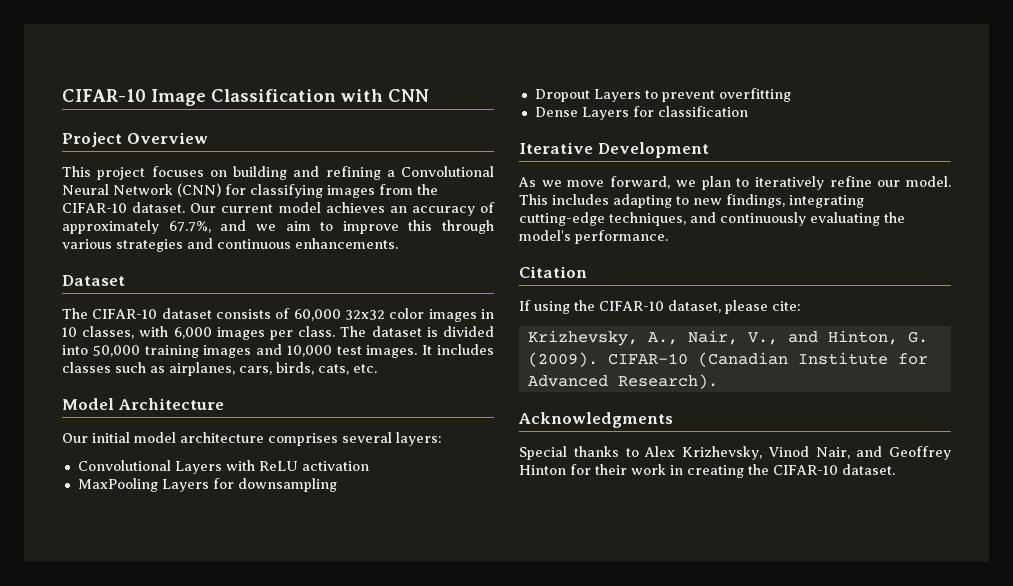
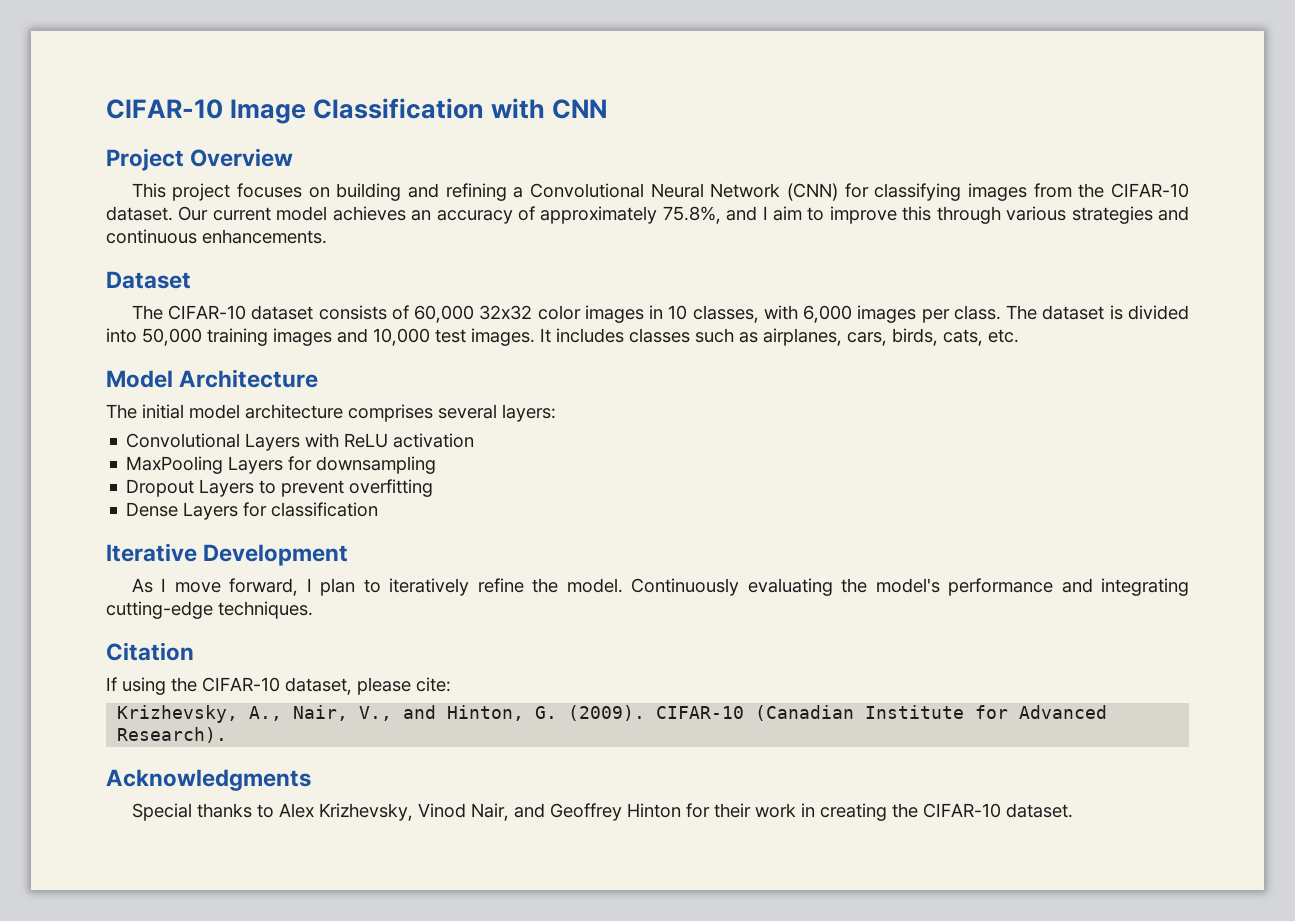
[168,220,276,233] 67.7%, and we -> [662,206,768,224] 75.8%, and I
[62,433,88,443] Our -> [106,404,137,419] The
[541,180,562,187] we -> [161,578,167,592] I
[675,180,696,187] we -> [306,578,312,592] I
[877,176,951,187] [519,194,864,208] [519,212,905,226] [519,230,668,244] our model. This includes adapting to new findings, integrating cutting-edge techniques, and continuously evaluating the model's performance. -> [532,578,1189,596] [106,601,313,619] the model. Continuously evaluating the model's performance and integrating cutting-edge techniques.

